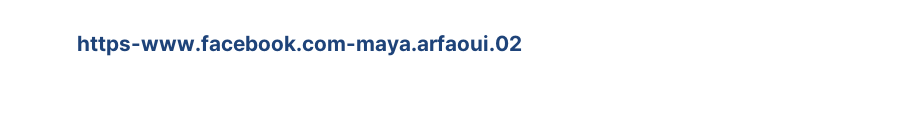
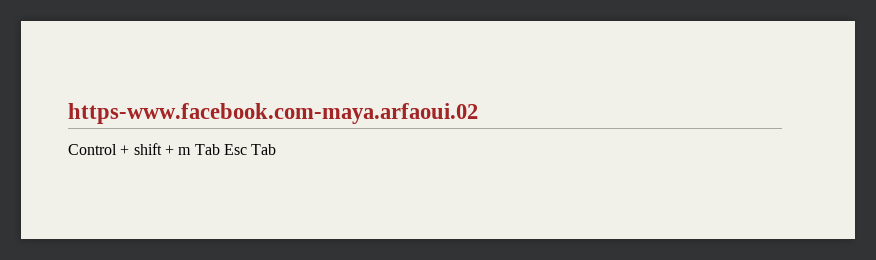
(522, 45) none -> [68,143,277,155] // Control + shift + m Tab Esc Tab

